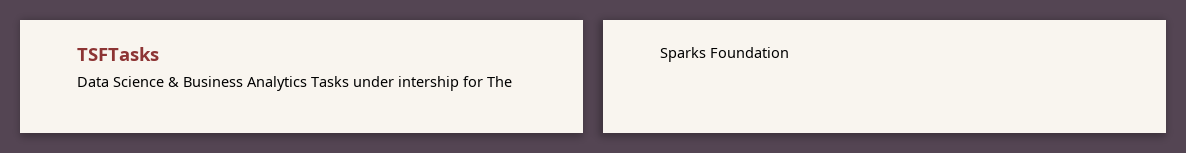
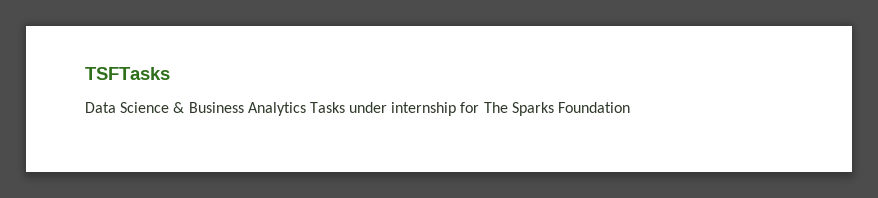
[398,76,459,91] intership -> [391,102,457,116] internship

